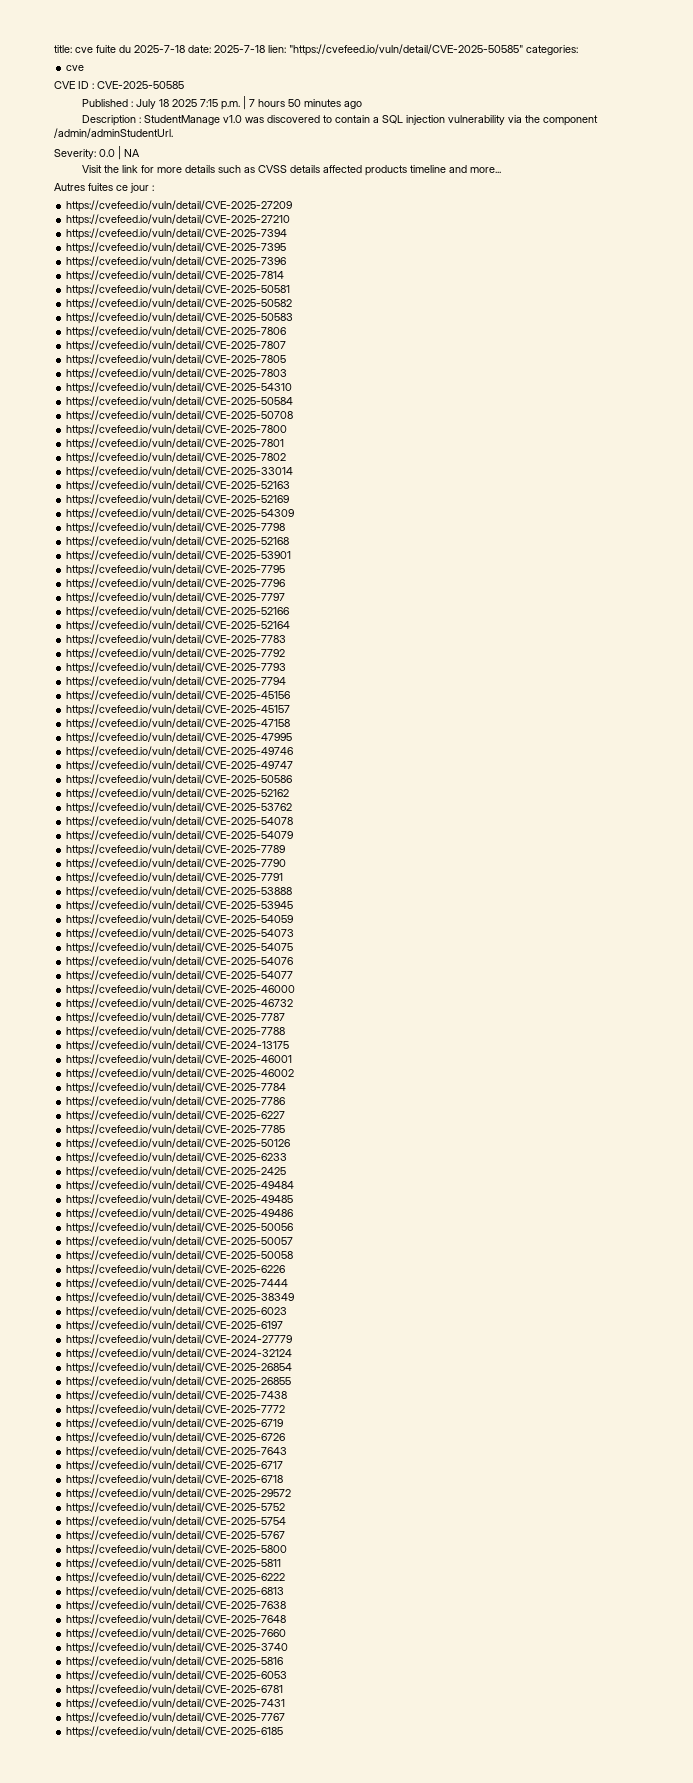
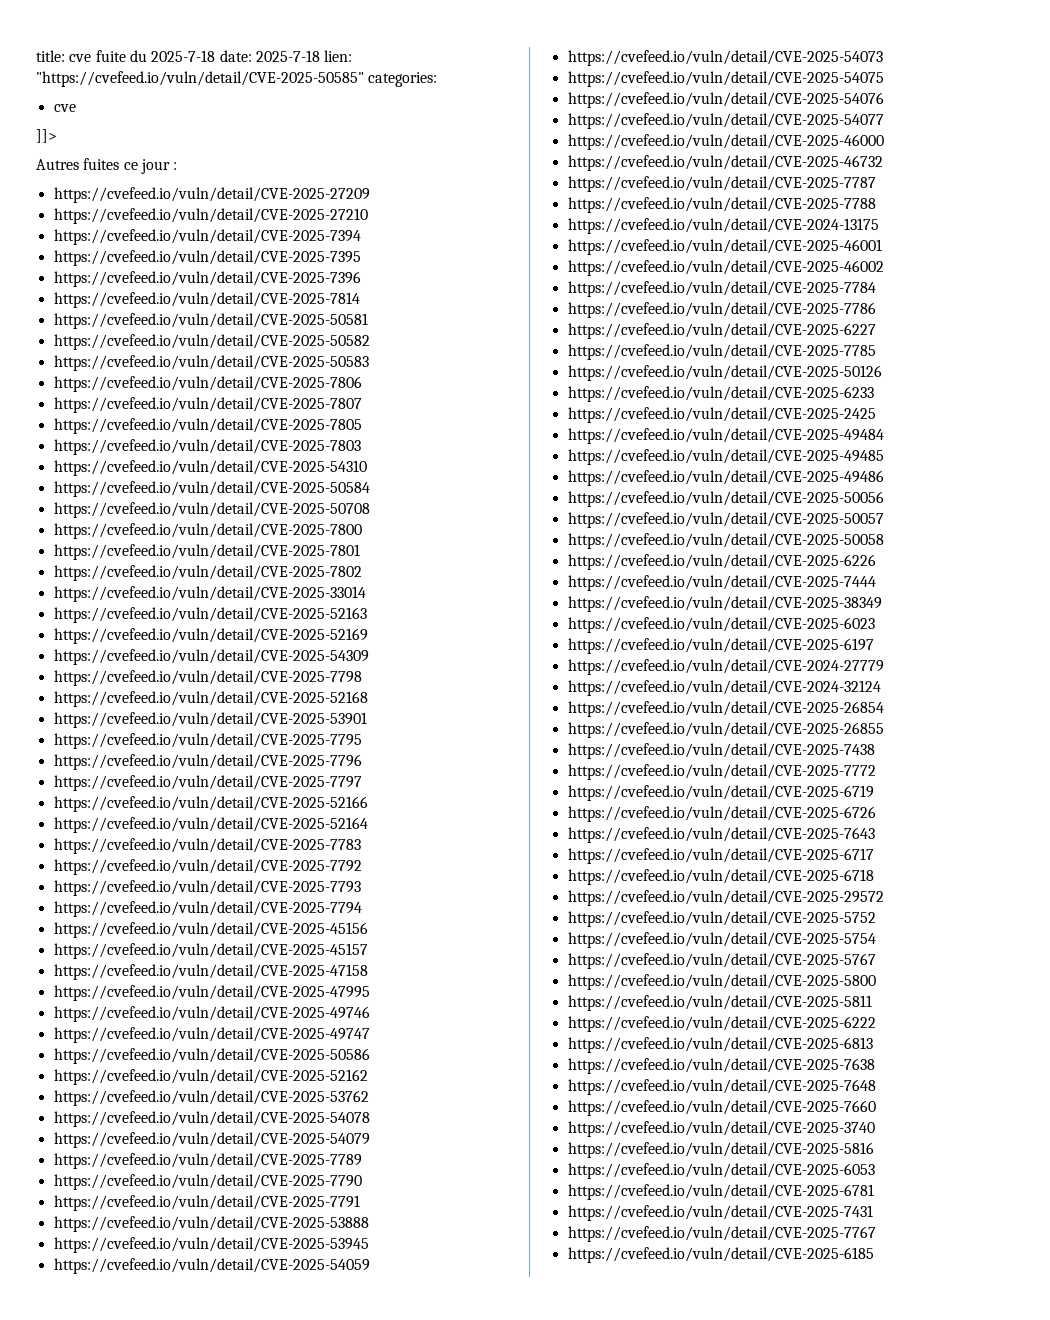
[54,81,184,89] [82,96,363,110] [82,115,599,126] [54,128,173,138] [54,146,140,160] [82,165,502,176] CVE ID : CVE-2025-50585 // Published : July 18 2025 7:15 p.m. | 7 hours 50 minutes ago // Description : StudentManage v1.0 was discovered to contain a SQL injection vulnerability via the component /admin/adminStudentUrl. // Severity: 0.0 | NA // Visit the link for more details such as CVSS details affected products timeline and more... -> [36,129,57,143] ]]>

